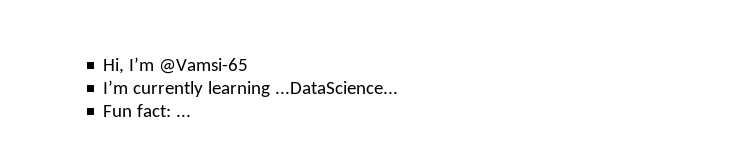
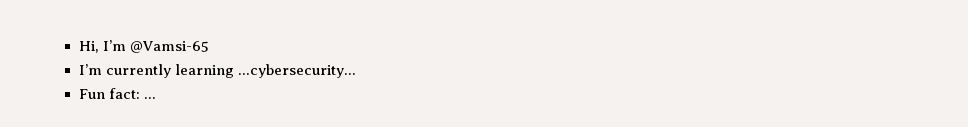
[275,81,399,94] ...DataScience... -> [237,64,356,78] ...cybersecurity...

